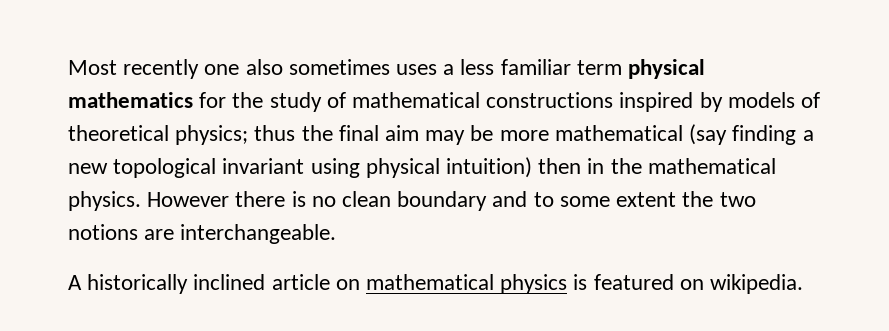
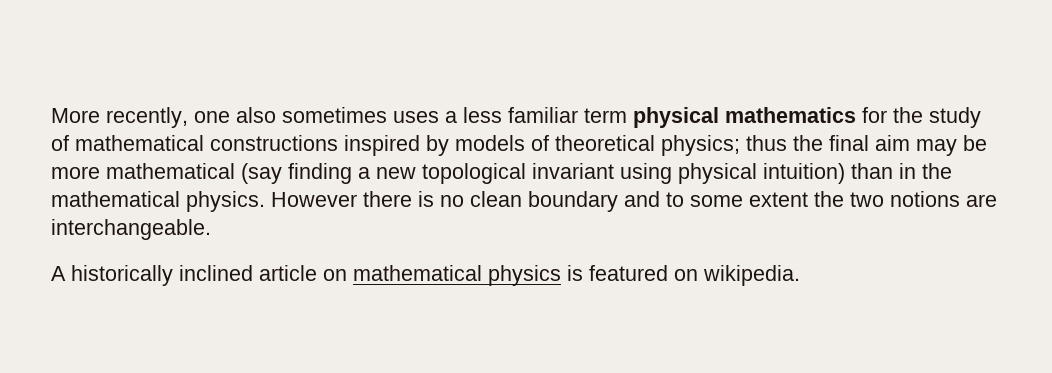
[68,59,200,79] Most recently -> [51,107,188,128] More recently,
[538,158,582,174] then -> [851,163,893,179] than

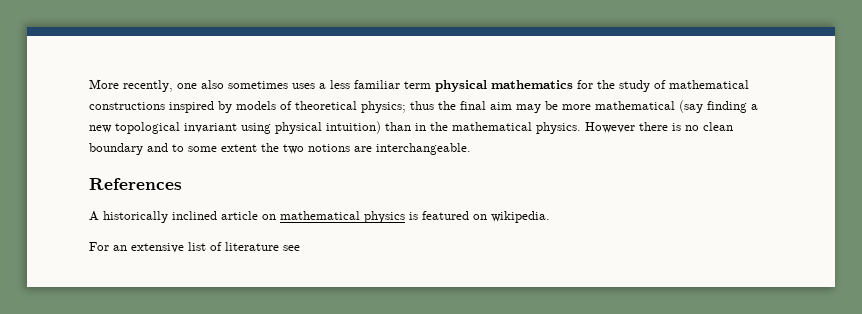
(211, 229) none -> [89,178,182,190] // References
(800, 275) none -> [89,242,300,253] // For an extensive list of literature see

